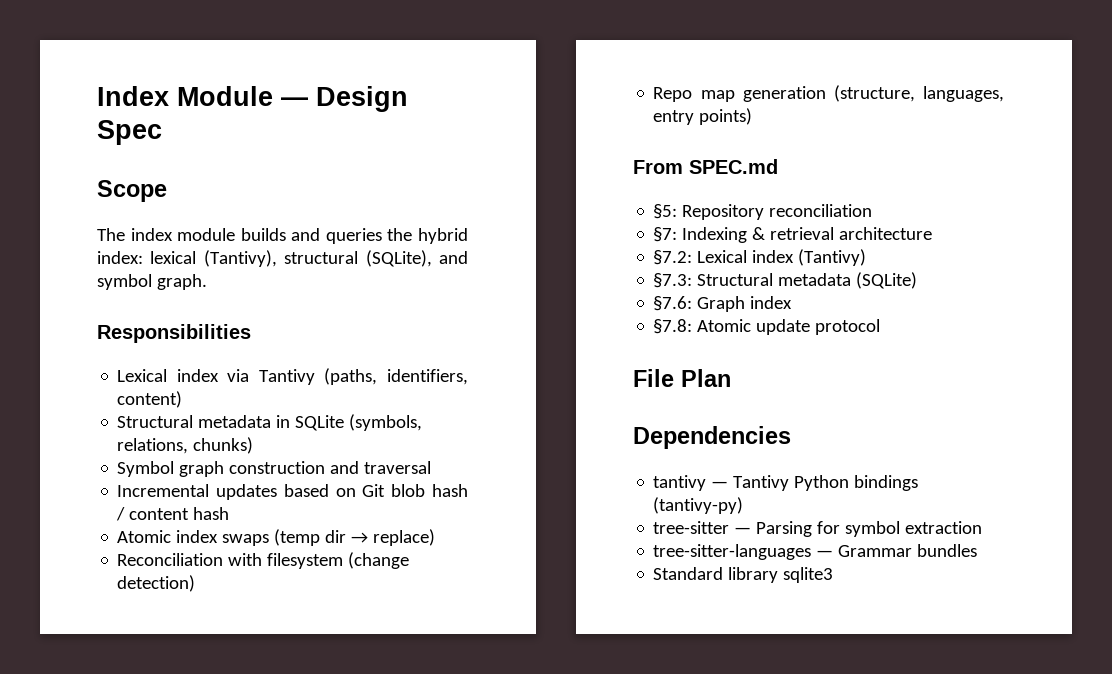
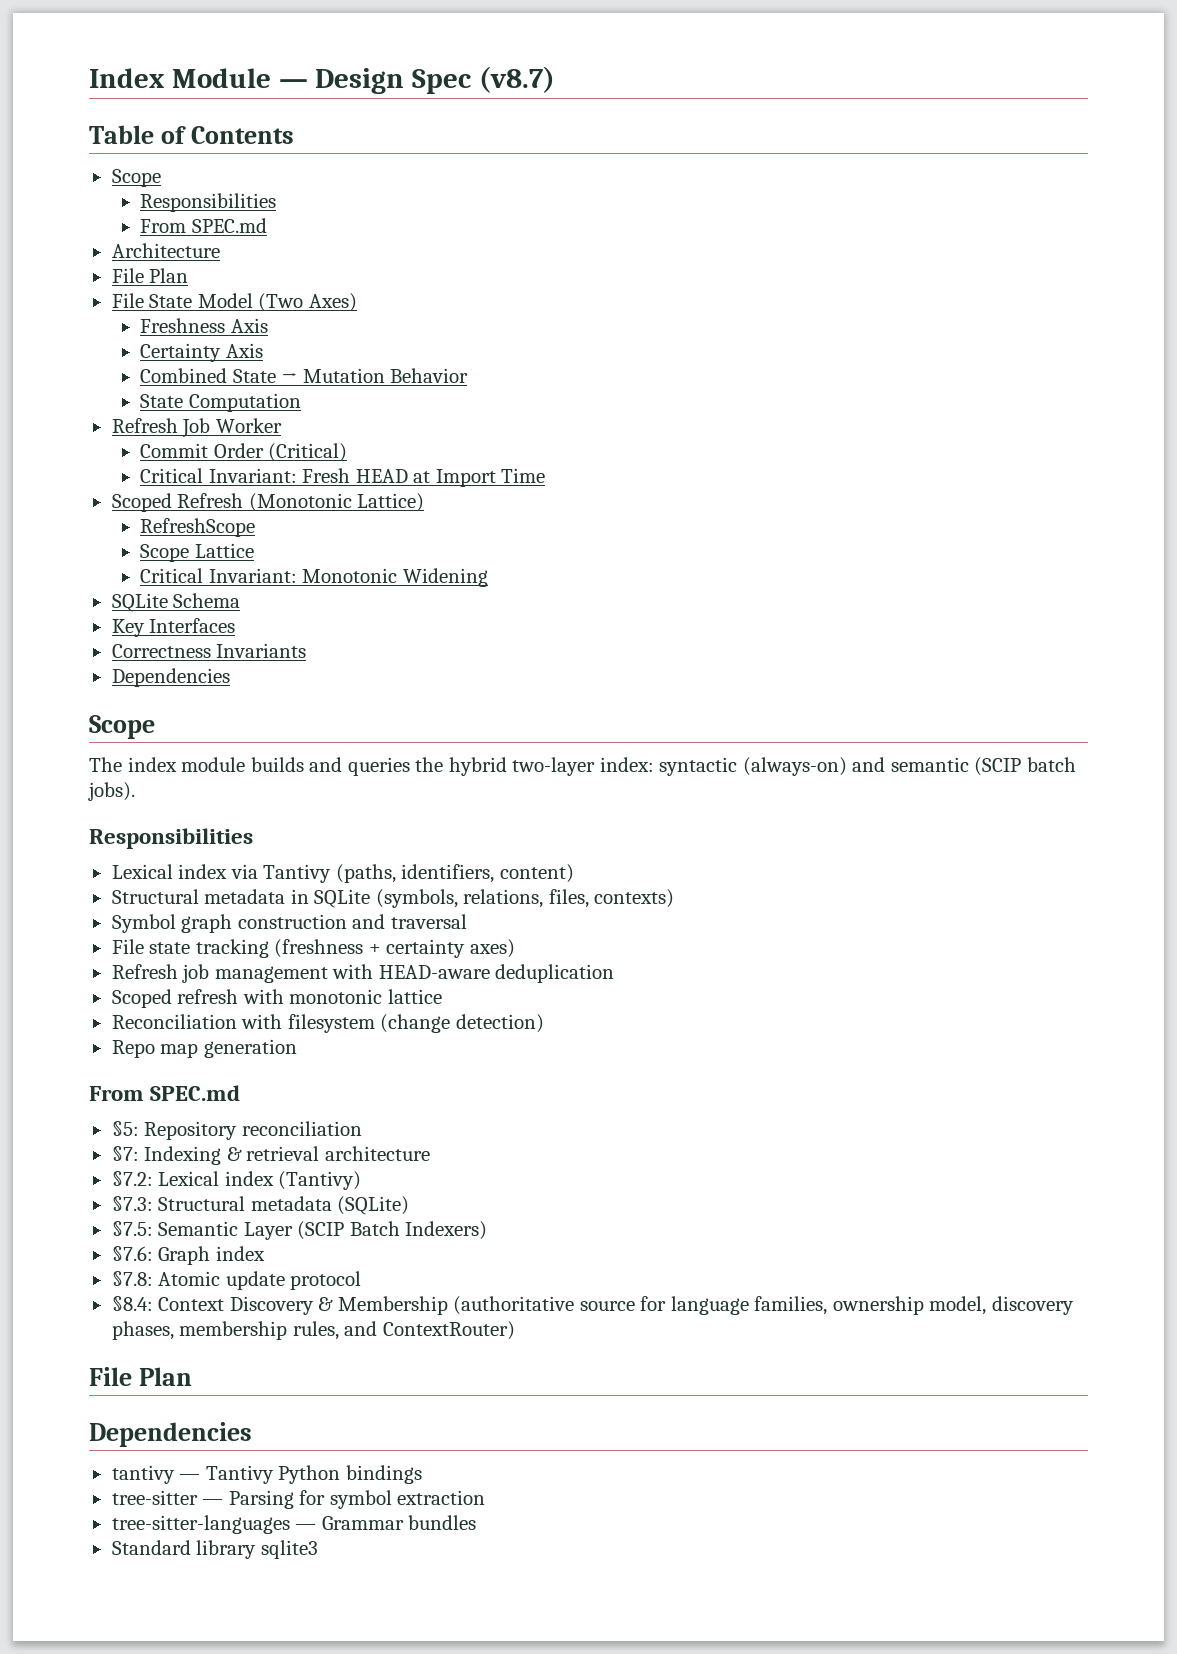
(162, 132) none -> [479,66,556,93] [89,125,294,144] [111,169,161,187] [140,193,277,212] [140,218,267,233] [111,243,220,258] [111,268,189,283] [111,293,357,312] [140,318,268,333] [140,343,263,362] [140,368,469,383] [140,393,301,412] [111,418,282,438] [140,443,348,462] [140,468,546,487] [111,493,425,512] [140,518,256,537] [140,543,254,562] [140,568,488,587] [111,593,241,612] [111,618,236,637] [111,643,307,658] [111,668,230,687] (v8.7) // Table of Contents // Scope // Responsibilities // From SPEC.md // Architecture // File Plan // File State Model (Two Axes) // Freshness Axis // Certainty Axis // Combined State → Mutation Behavior // State Computation // Refresh Job Worker // Commit Order (Critical) // Critical Invariant: Fresh HEAD at Import Time // Scoped Refresh (Monotonic Lattice) // RefreshScope // Scope Lattice // Critical Invariant: Monotonic Widening // SQLite Schema // Key Interfaces // Correctness Invariants // Dependencies
[97,250,468,267] [97,274,207,290] index: lexical (Tantivy), structural (SQLite), and symbol graph. -> [512,757,1077,776] [88,782,135,801] two-layer index: syntactic (always-on) and semantic (SCIP batch jobs).
[193,437,254,454] chunks) -> [548,889,675,908] files, contexts)
[117,484,468,500] [116,507,230,521] [117,529,436,546] Incremental updates based on Git blob hash / content hash // Atomic index swaps (temp dir → replace) -> [111,939,515,958] [111,964,615,983] [111,989,442,1008] File state tracking (freshness + certainty axes) // Refresh job management with HEAD-aware deduplication // Scoped refresh with monotonic lattice
[833,85,1004,102] [653,108,753,125] (structure, languages, entry points) -> (297, 1048) none
(918, 280) none -> [111,1221,488,1240] // §7.5: Semantic Layer (SCIP Batch Indexers)
(881, 327) none -> [111,1296,1074,1315] [111,1321,515,1340] // §8.4: Context Discovery & Membership (authoritative source for language families, ownership model, discovery phases, membership rules, and ContextRouter)
[653,497,744,514] (tantivy-py) -> (422, 1474) none

